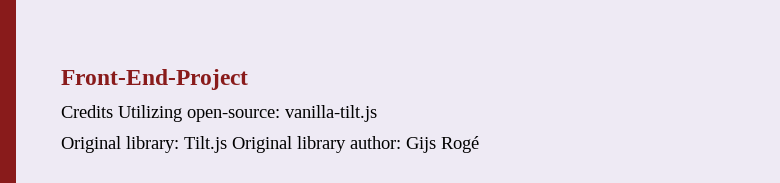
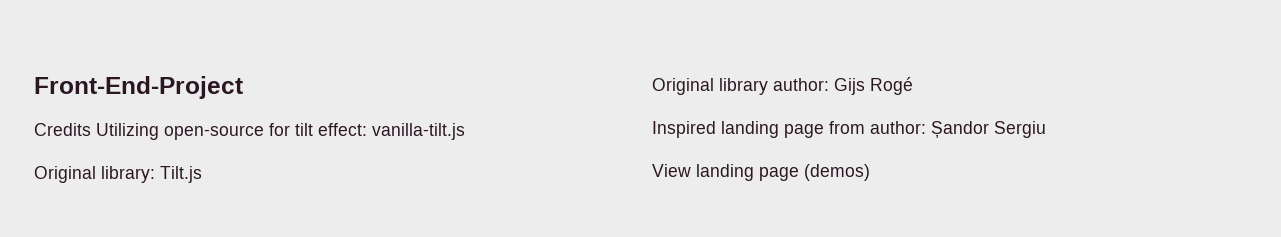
[187,109,280,122] open-source: -> [164,123,367,140] open-source for tilt effect:
(227, 144) none -> (202, 174) //
(479, 144) none -> [652,121,1046,138] [652,164,870,181] // Inspired landing page from author: Șandor Sergiu // View landing page (demos)

